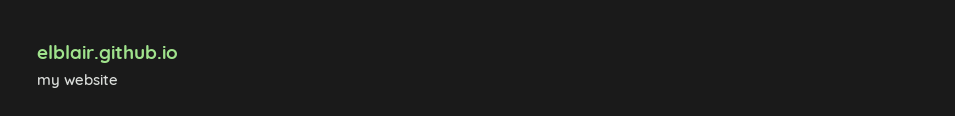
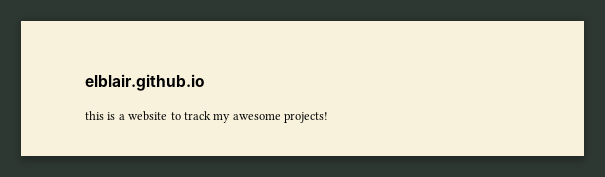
[37,74,119,88] my website -> [85,111,328,123] this is a website to track my awesome projects!

